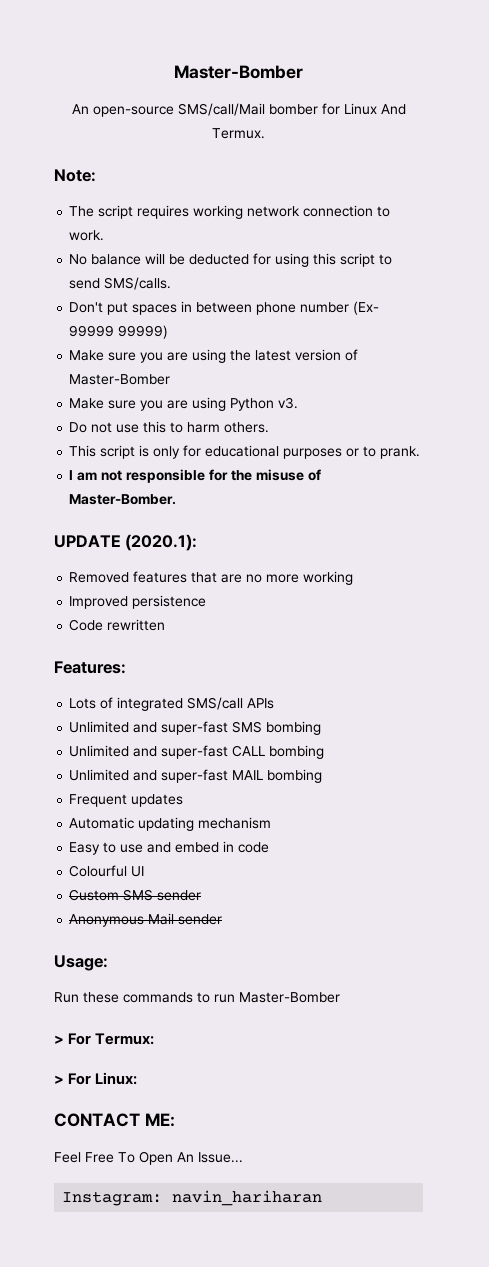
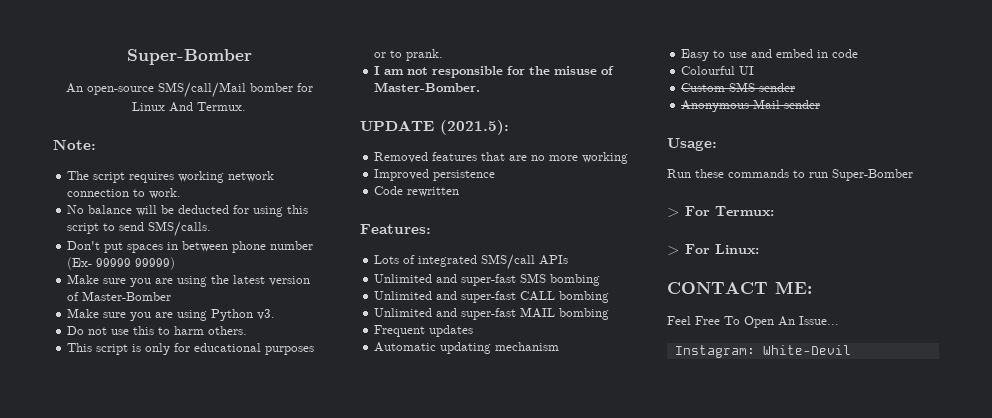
[174,65,303,79] Master-Bomber -> [126,49,252,65] Super-Bomber
[125,534,198,551] (2020.1): -> [440,120,509,135] (2021.5):
[239,992,340,1003] Master-Bomber -> [832,169,913,181] Super-Bomber
[172,1190,323,1206] navin_hariharan -> [762,345,851,355] White-Devil

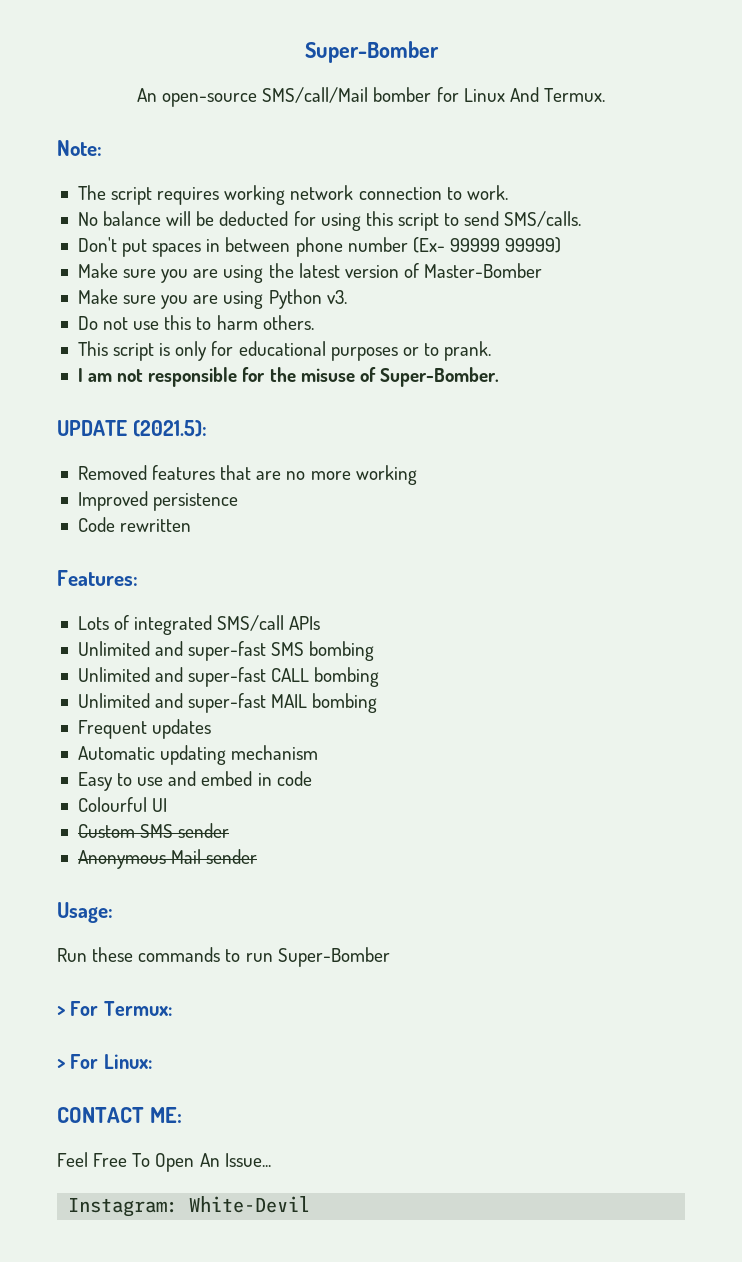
[374,82,481,92] Master-Bomber. -> [379,367,499,387] Super-Bomber.

